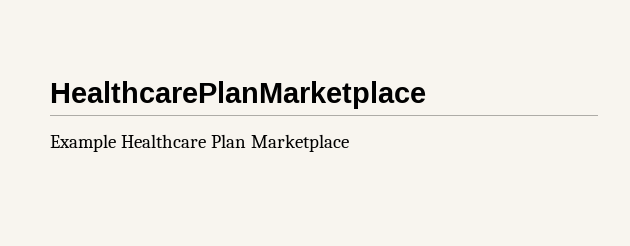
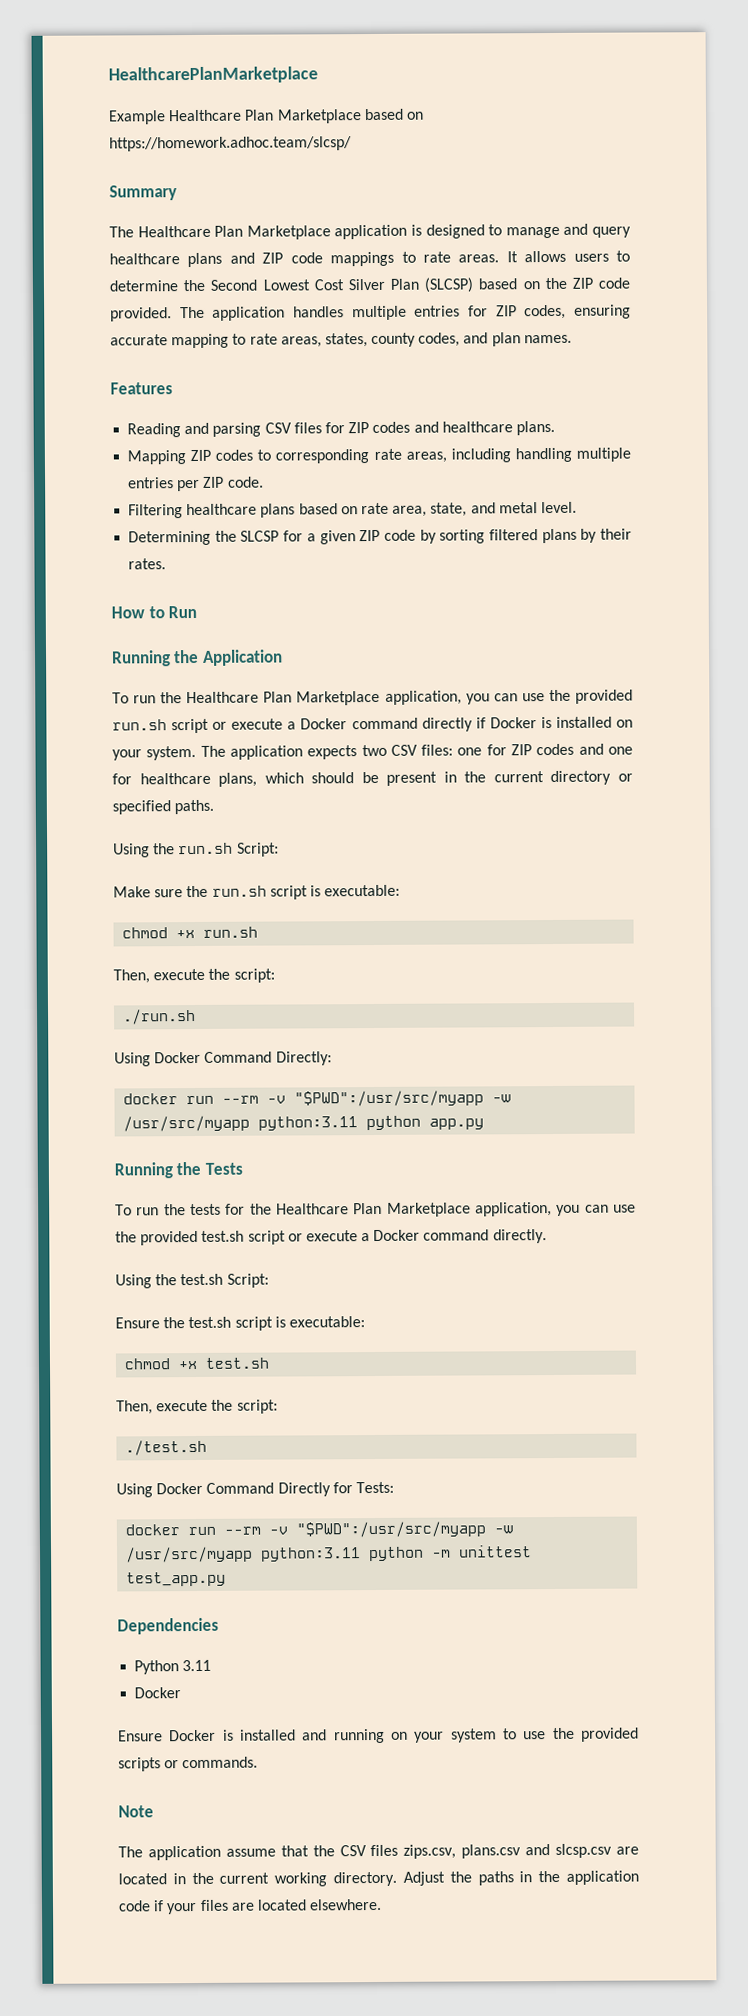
(350, 143) none -> [363,108,424,121] [109,136,352,152] [109,185,177,201] [109,223,632,240] [109,250,630,268] [109,277,631,293] [110,304,631,322] [110,332,572,349] [110,382,173,395] [127,420,555,438] [127,447,631,465] [128,476,264,492] [128,501,577,519] [128,528,632,546] [128,558,167,570] [111,605,198,619] [111,649,283,667] [112,689,633,706] [112,716,633,734] [112,743,633,761] [112,770,633,787] [112,799,215,815] [113,842,279,858] [113,884,401,900] [122,926,259,939] [113,968,275,984] [123,1008,197,1025] [114,1051,332,1067] [123,1090,512,1107] [123,1115,485,1132] [114,1161,243,1179] [115,1202,636,1217] [115,1229,547,1246] [115,1273,269,1289] [115,1316,365,1331] [124,1357,271,1370] [116,1399,278,1415] [125,1439,208,1456] [116,1481,394,1498] [125,1521,514,1538] [126,1545,533,1563] [126,1571,227,1587] [117,1617,219,1635] [134,1659,212,1675] [134,1687,182,1699] [118,1727,639,1744] [118,1756,259,1772] [118,1805,154,1818] [118,1843,640,1861] [118,1870,639,1887] [118,1898,383,1915] based on https://homework.adhoc.team/slcsp/ // Summary // The Healthcare Plan Marketplace application is designed to manage and query healthcare plans and ZIP code mappings to rate areas. It allows users to determine the Second Lowest Cost Silver Plan (SLCSP) based on the ZIP code provided. The application handles multiple entries for ZIP codes, ensuring accurate mapping to rate areas, states, county codes, and plan names. // Features // Reading and parsing CSV files for ZIP codes and healthcare plans. // Mapping ZIP codes to corresponding rate areas, including handling multiple entries per ZIP code. // Filtering healthcare plans based on rate area, state, and metal level. // Determining the SLCSP for a given ZIP code by sorting filtered plans by their rates. // How to Run // Running the Application // To run the Healthcare Plan Marketplace application, you can use the provided run.sh script or execute a Docker command directly if Docker is installed on your system. The application expects two CSV files: one for ZIP codes and one for healthcare plans, which should be present in the current directory or specified paths. // Using the run.sh Script: // Make sure the run.sh script is executable: // chmod +x run.sh // Then, execute the script: // ./run.sh // Using Docker Command Directly: // docker run --rm -v "$PWD":/usr/src/myapp -w /usr/src/myapp python:3.11 python app.py // Running the Tests // To run the tests for the Healthcare Plan Marketplace application, you can use the provided test.sh script or execute a Docker command directly. // Using the test.sh Script: // Ensure the test.sh script is executable: // chmod +x test.sh // Then, execute the script: // ./test.sh // Using Docker Command Directly for Tests: // docker run --rm -v "$PWD":/usr/src/myapp -w /usr/src/myapp python:3.11 python -m unittest test_app.py // Dependencies // Python 3.11 // Docker // Ensure Docker is installed and running on your system to use the provided scripts or commands. // Note // The application assume that the CSV files zips.csv, plans.csv and slcsp.csv are located in the current working directory. Adjust the paths in the application code if your files are located elsewhere.

